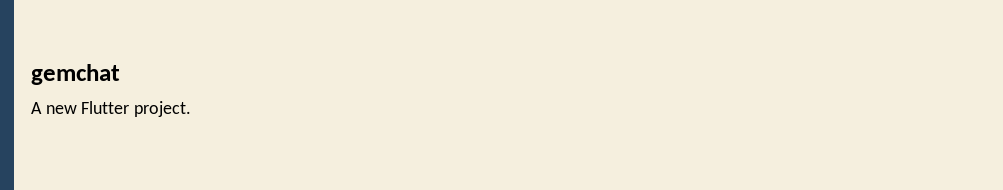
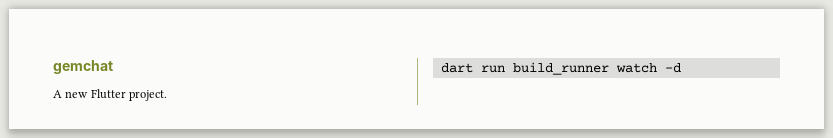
(192, 109) none -> [440,62,681,75] // dart run build_runner watch -d

